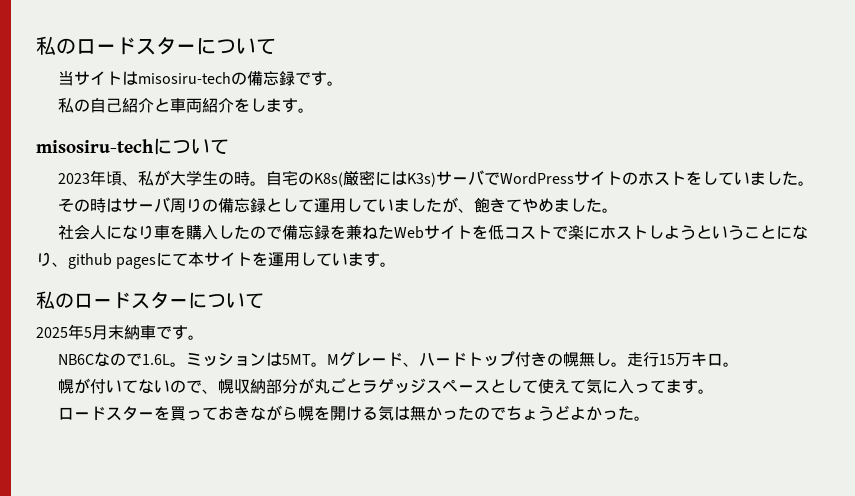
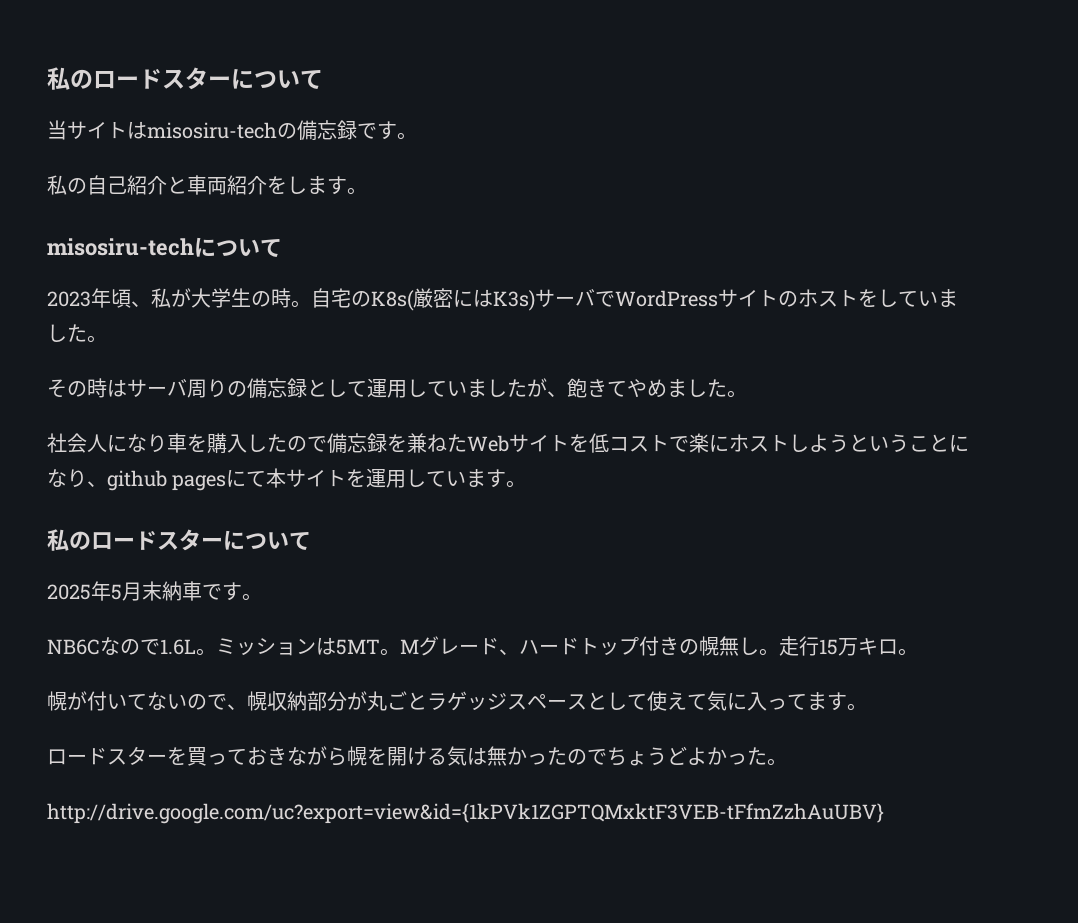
(650, 418) none -> [47,803,884,824] // http://drive.google.com/uc?export=view&id={1kPVk1ZGPTQMxktF3VEB-tFfmZzhAuUBV}

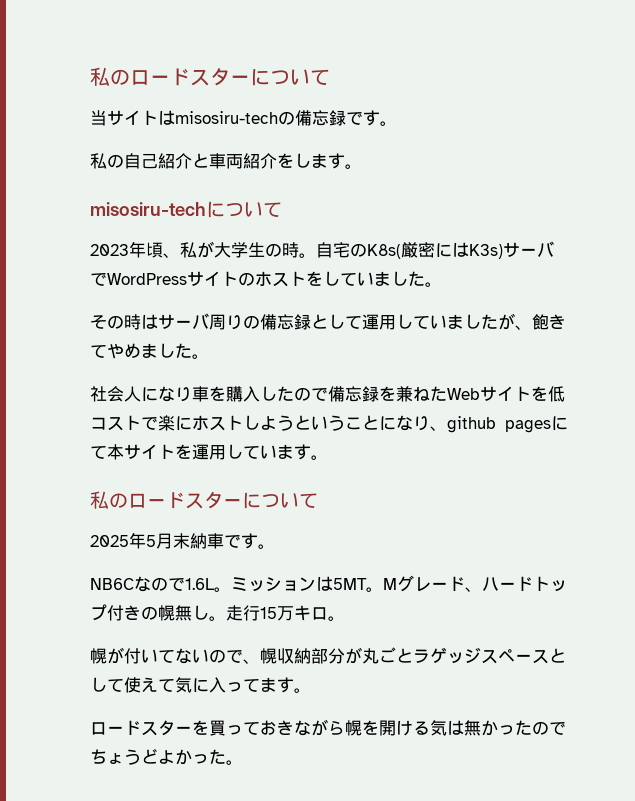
[47,803,884,824] // http://drive.google.com/uc?export=view&id={1kPVk1ZGPTQMxktF3VEB-tFfmZzhAuUBV} -> (243, 762) none

